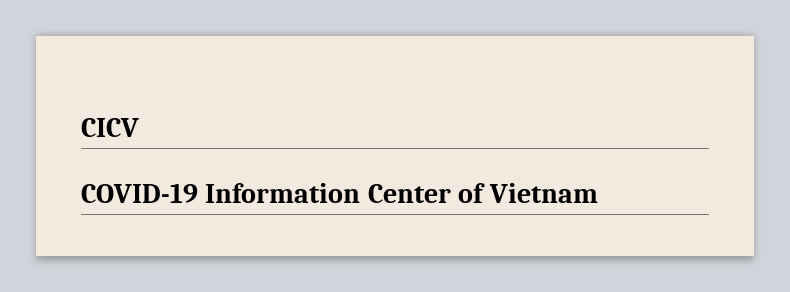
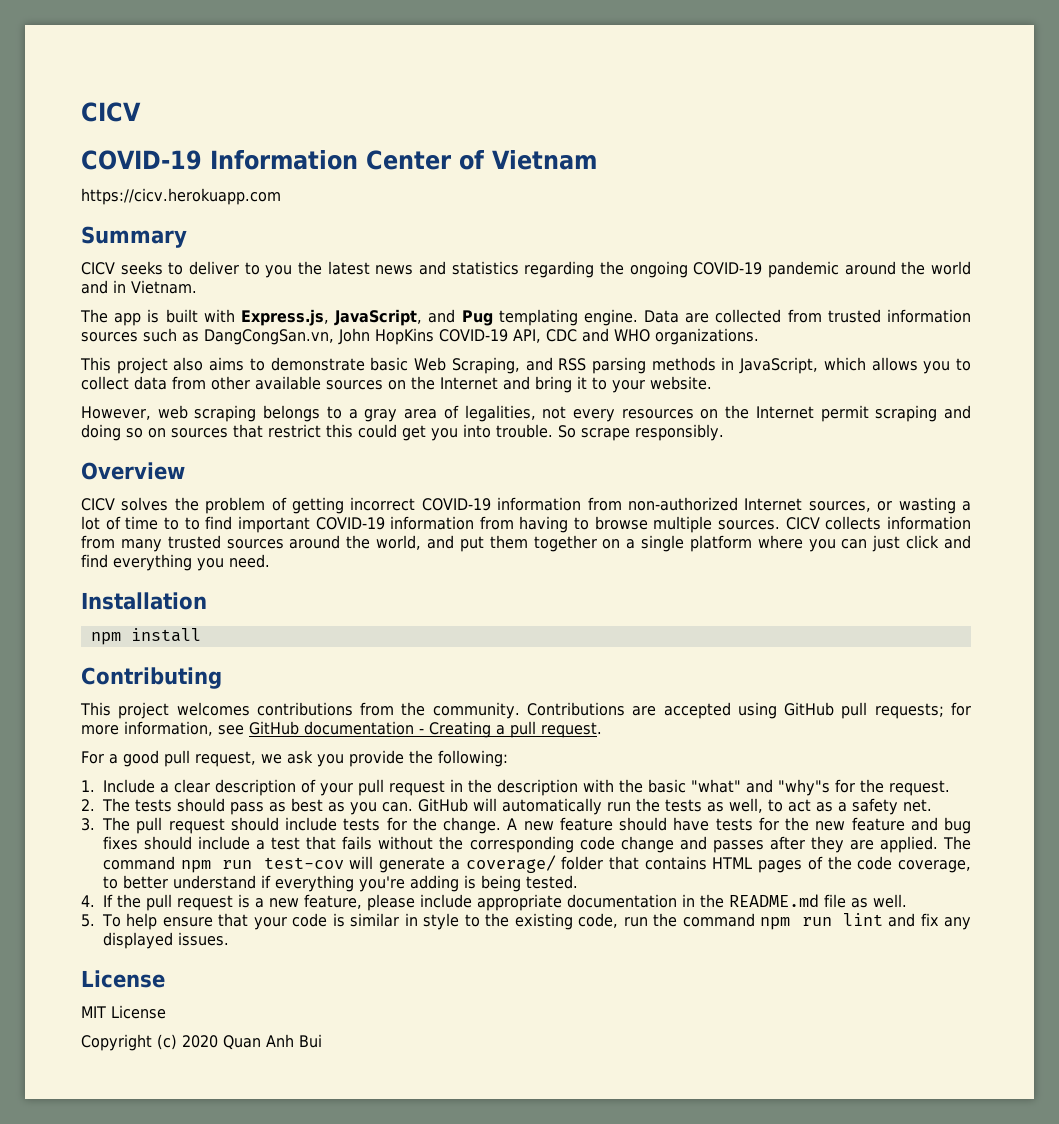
(598, 193) none -> [81,188,281,205] [81,226,187,248] [81,261,971,278] [81,280,197,294] [80,309,971,326] [81,328,759,345] [80,357,972,374] [81,376,712,393] [81,405,971,422] [81,424,724,441] [81,462,185,480] [81,497,971,514] [81,516,971,533] [81,535,972,552] [81,554,270,571] [81,592,207,610] [90,628,201,645] [81,667,222,689] [80,702,972,719] [81,721,602,738] [81,750,508,767] [81,779,950,796] [81,798,932,815] [81,817,971,834] [103,836,971,853] [103,855,971,873] [103,875,578,892] [81,894,907,911] [81,913,972,930] [103,932,229,949] [81,970,165,988] [81,1005,166,1019] [81,1034,322,1051] // https://cicv.herokuapp.com // Summary // CICV seeks to deliver to you the latest news and statistics regarding the ongoing COVID-19 pandemic around the world and in Vietnam. // The app is built with Express.js, JavaScript, and Pug templating engine. Data are collected from trusted information sources such as DangCongSan.vn, John HopKins COVID-19 API, CDC and WHO organizations. // This project also aims to demonstrate basic Web Scraping, and RSS parsing methods in JavaScript, which allows you to collect data from other available sources on the Internet and bring it to your website. // However, web scraping belongs to a gray area of legalities, not every resources on the Internet permit scraping and doing so on sources that restrict this could get you into trouble. So scrape responsibly. // Overview // CICV solves the problem of getting incorrect COVID-19 information from non-authorized Internet sources, or wasting a lot of time to to find important COVID-19 information from having to browse multiple sources. CICV collects information from many trusted sources around the world, and put them together on a single platform where you can just click and find everything you need. // Installation // npm install // Contributing // This project welcomes contributions from the community. Contributions are accepted using GitHub pull requests; for more information, see GitHub documentation - Creating a pull request. // For a good pull request, we ask you provide the following: // 1. Include a clear description of your pull request in the description with the basic "what" and "why"s for the request. // 2. The tests should pass as best as you can. GitHub will automatically run the tests as well, to act as a safety net. // 3. The pull request should include tests for the change. A new feature should have tests for the new feature and bug fixes should include a test that fails without the corresponding code change and passes after they are applied. The command npm run test-cov will generate a coverage/ folder that contains HTML pages of the code coverage, to better understand if everything you're adding is being tested. // 4. If the pull request is a new feature, please include appropriate documentation in the README.md file as well. // 5. To help ensure that your code is similar in style to the existing code, run the command npm run lint and fix any displayed issues. // License // MIT License // Copyright (c) 2020 Quan Anh Bui

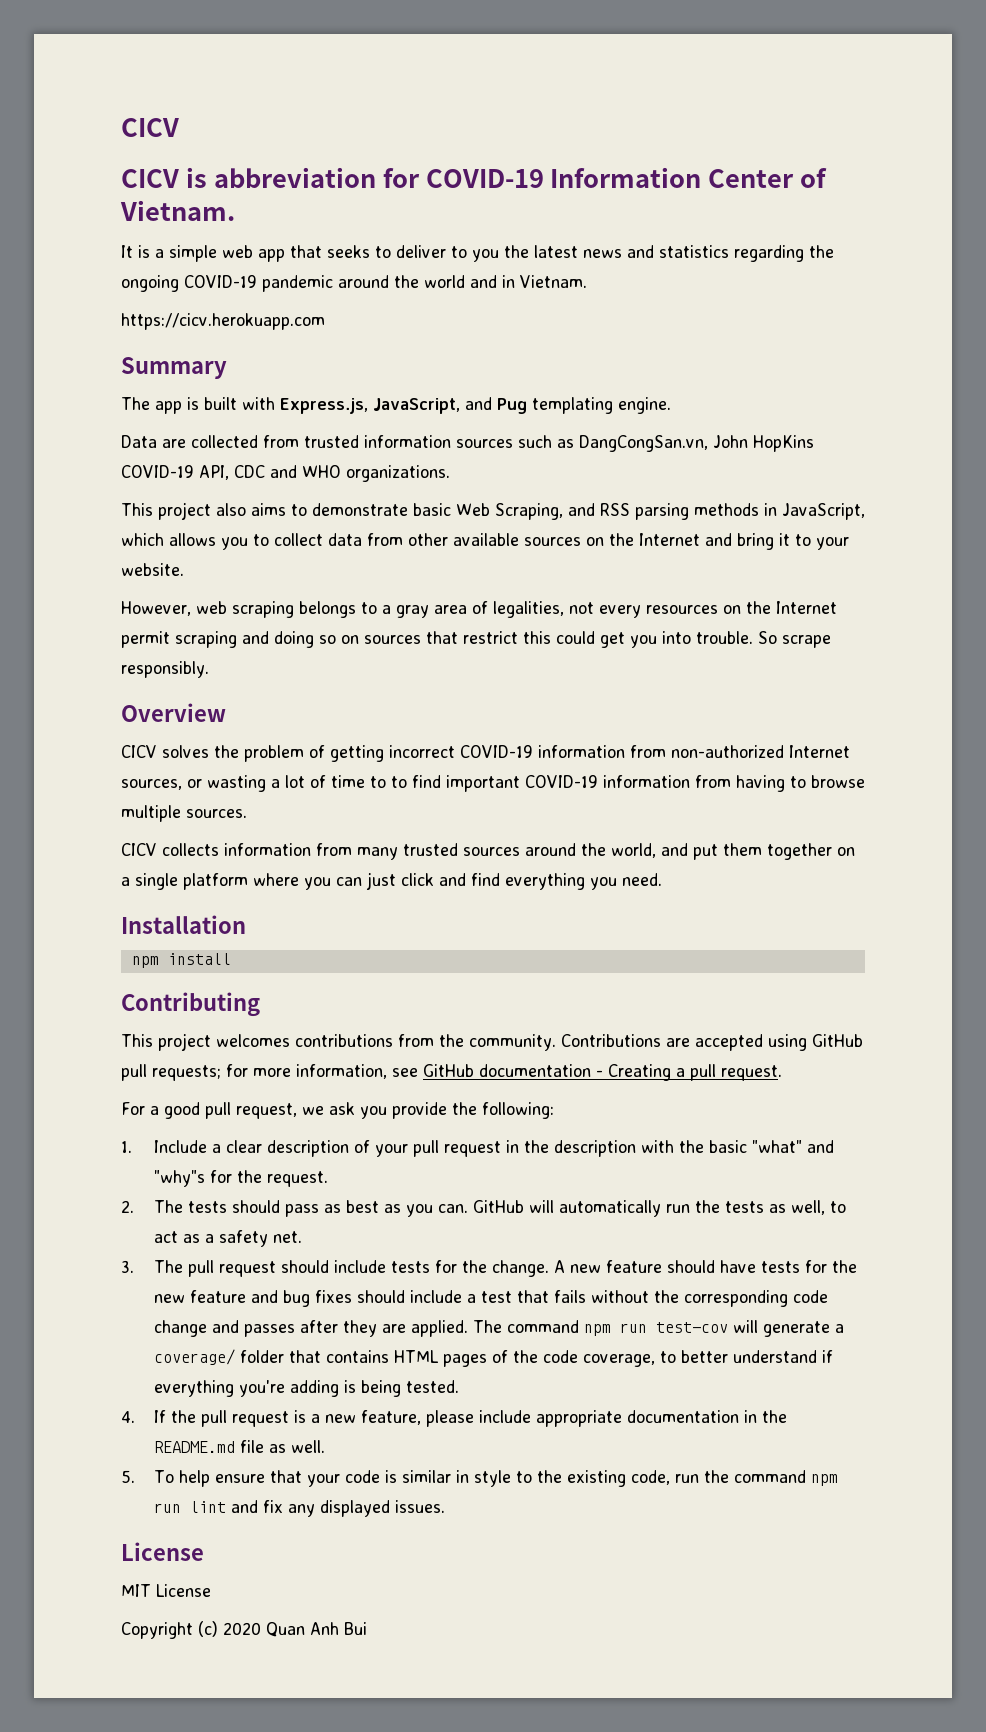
[81,150,597,170] [81,188,281,205] [81,226,187,248] [81,262,115,275] COVID-19 Information Center of Vietnam // https://cicv.herokuapp.com // Summary // CICV -> [121,167,828,188] [120,200,235,221] [121,245,322,262] CICV is abbreviation for COVID-19 Information Center of Vietnam. // It is a simple web app that
(197, 287) none -> [121,313,325,330] [121,357,227,379] // https://cicv.herokuapp.com // Summary
(638, 317) none -> (671, 405) //
(781, 525) none -> (247, 813) //

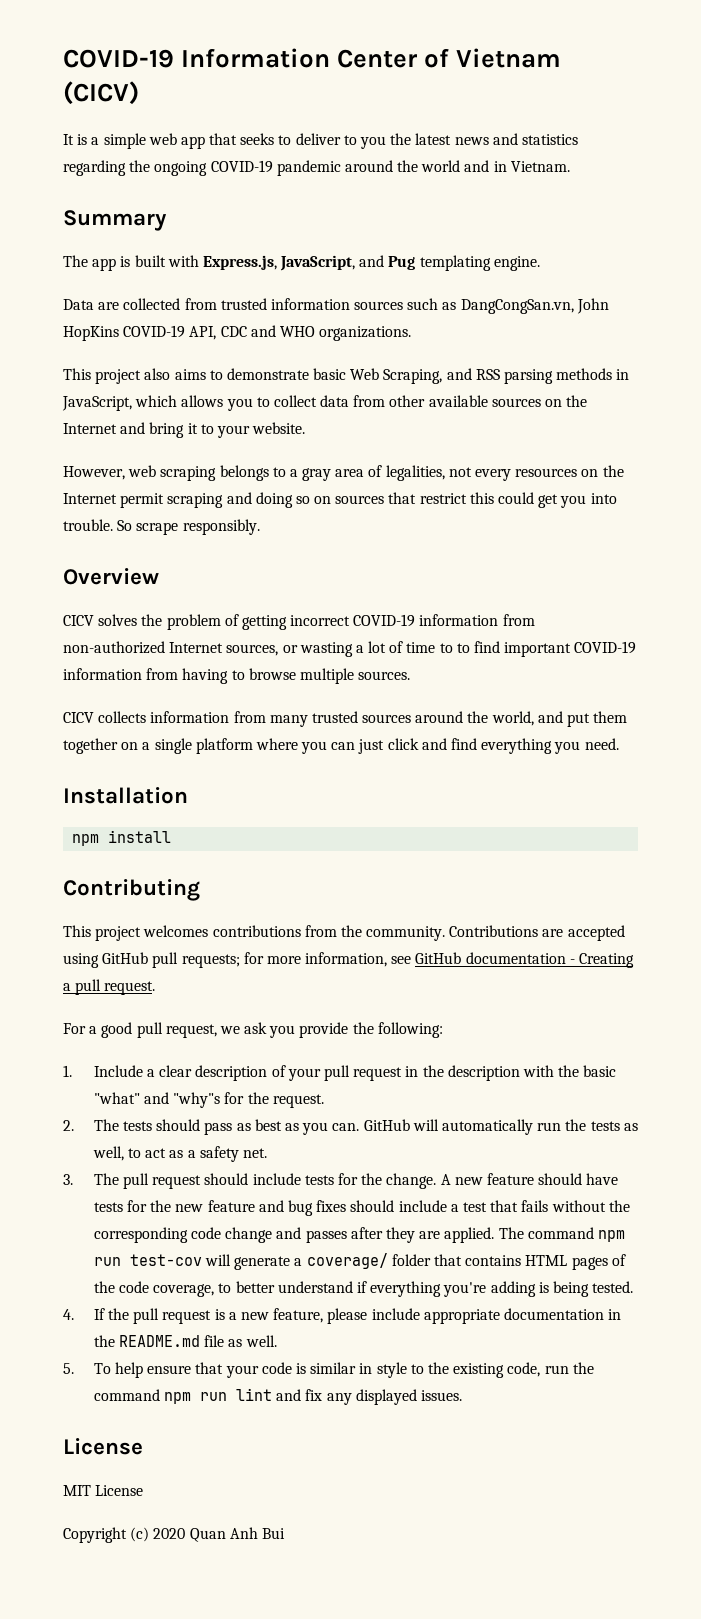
[121,118,179,137] [121,167,420,188] CICV // CICV is abbreviation for -> (63, 58) none
[120,200,235,221] Vietnam. -> [456,48,562,68] [63,81,139,105] Vietnam (CICV)
[121,313,325,330] // https://cicv.herokuapp.com -> (570, 166) none

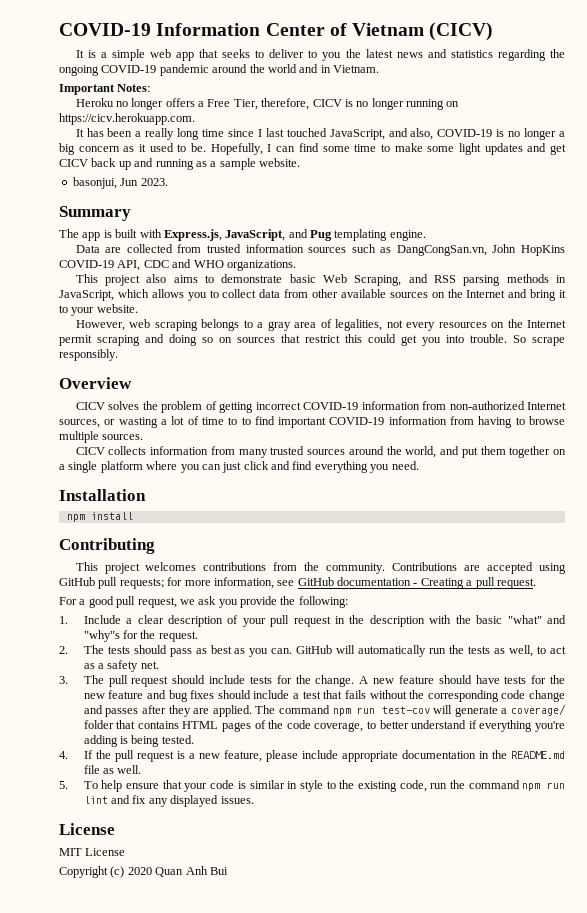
(570, 166) none -> [59,84,151,95] [75,98,460,110] [59,113,195,125] [75,128,565,140] [59,143,566,155] [59,158,300,170] [72,177,168,189] // Important Notes: // Heroku no longer offers a Free Tier, therefore, CICV is no longer running on https://cicv.herokuapp.com. // It has been a really long time since I last touched JavaScript, and also, COVID-19 is no longer a big concern as it used to be. Hopefully, I can find some time to make some light updates and get CICV back up and running as a sample website. // basonjui, Jun 2023.

